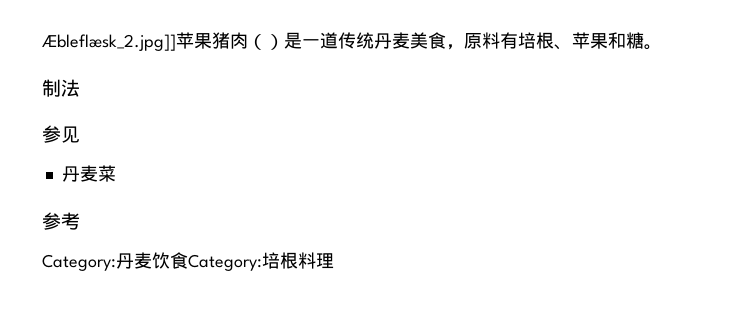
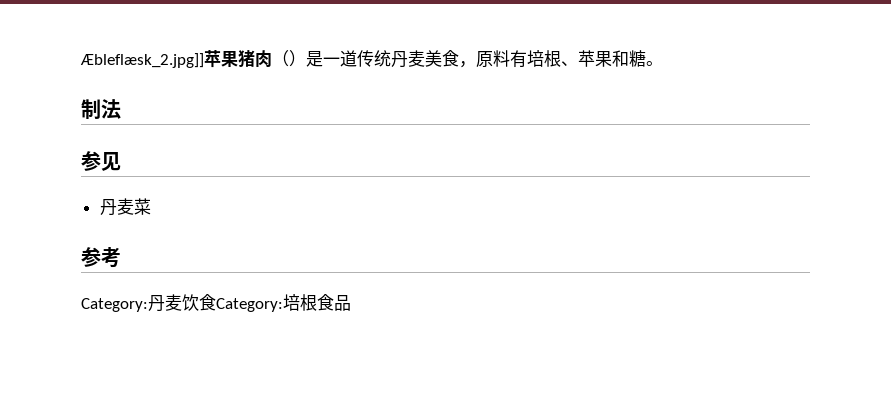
[298,252,334,269] 料理 -> [317,294,351,311] 食品

